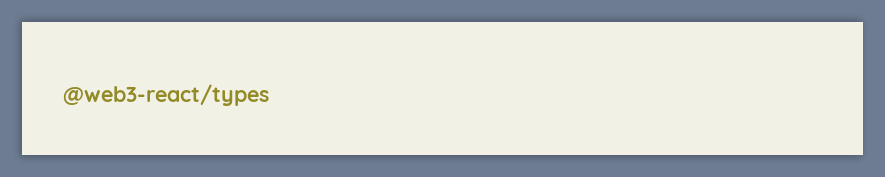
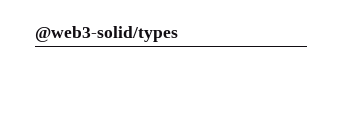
[63,84,269,106] @web3-react/types -> [35,26,178,42] @web3-solid/types

